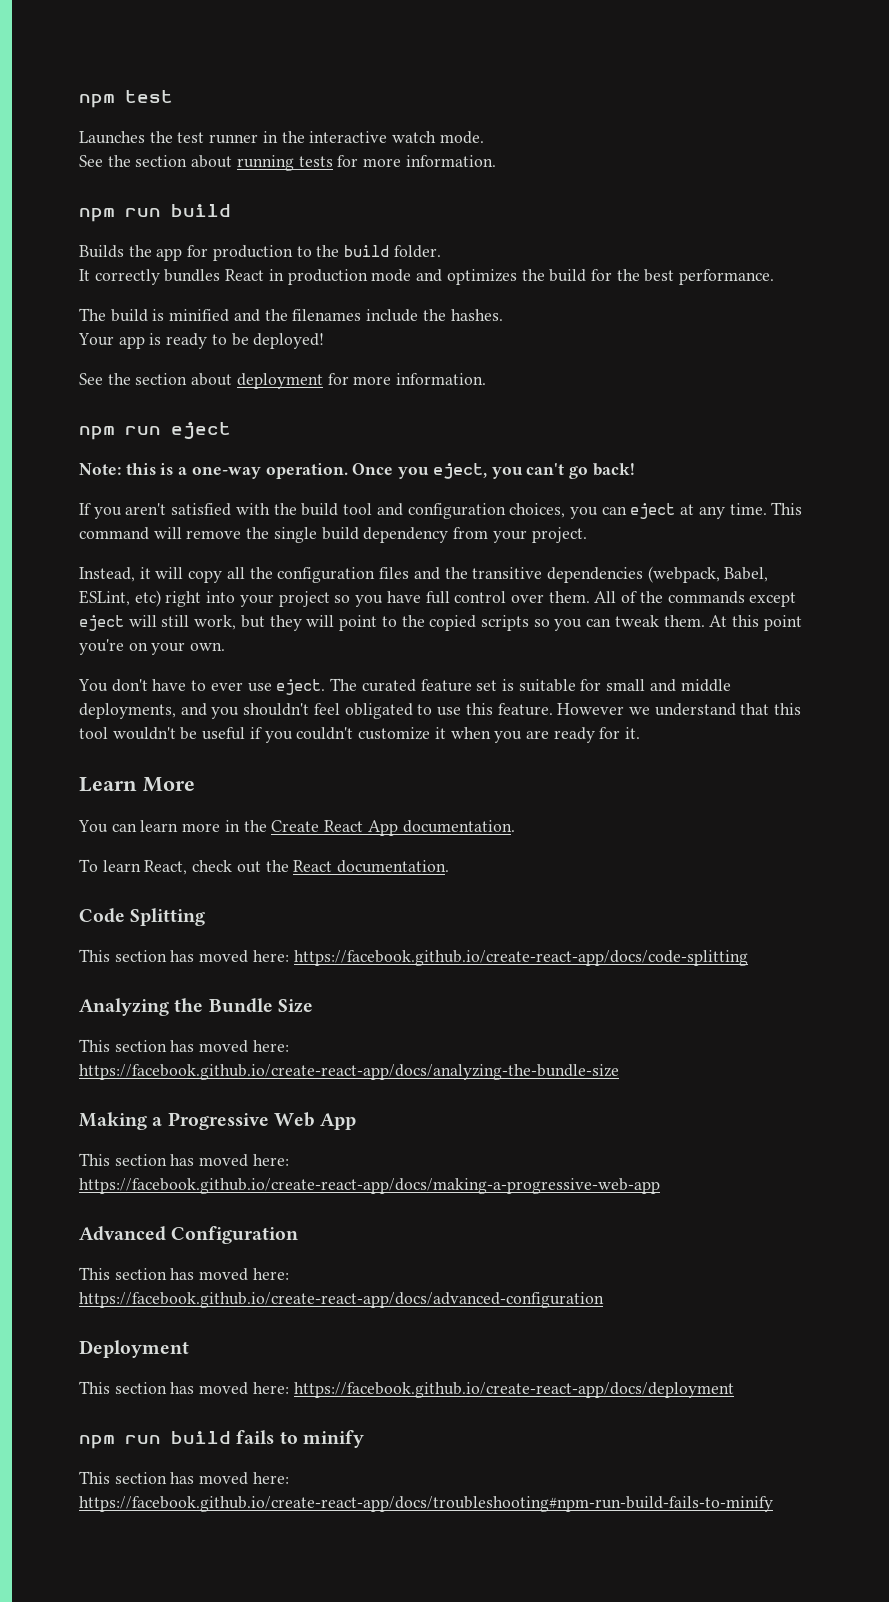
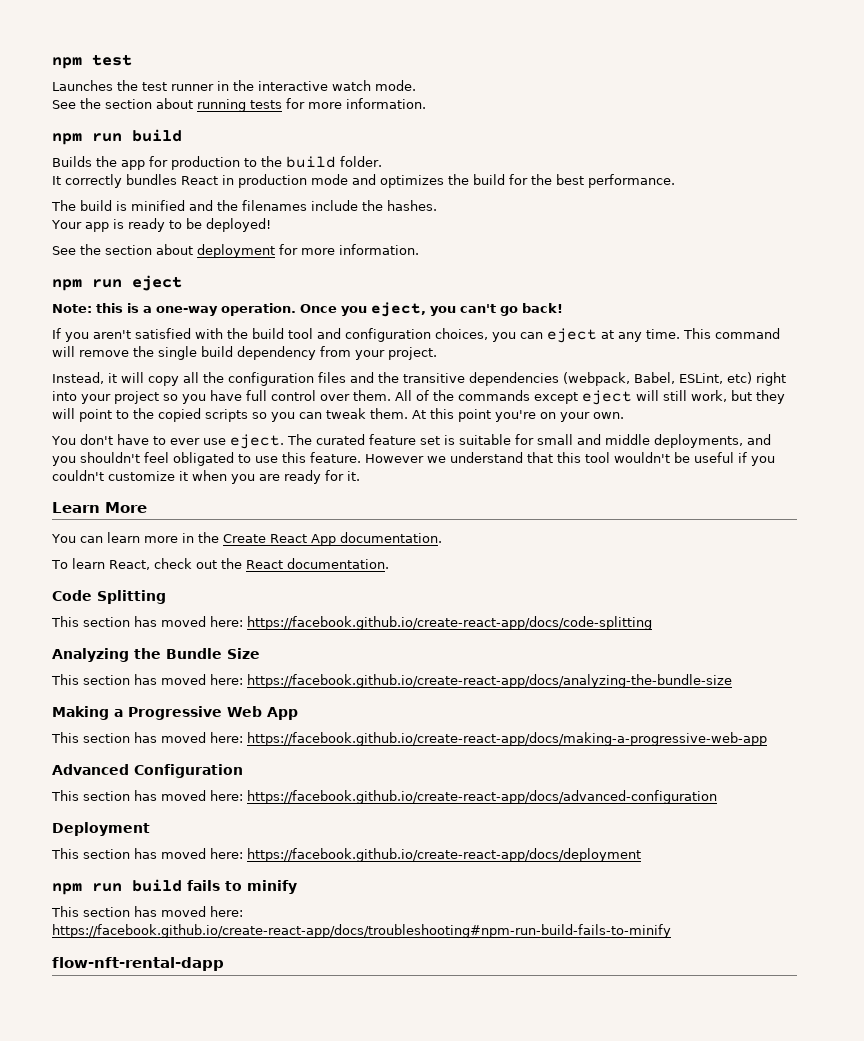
(773, 1504) none -> [52,957,224,971] // flow-nft-rental-dapp

